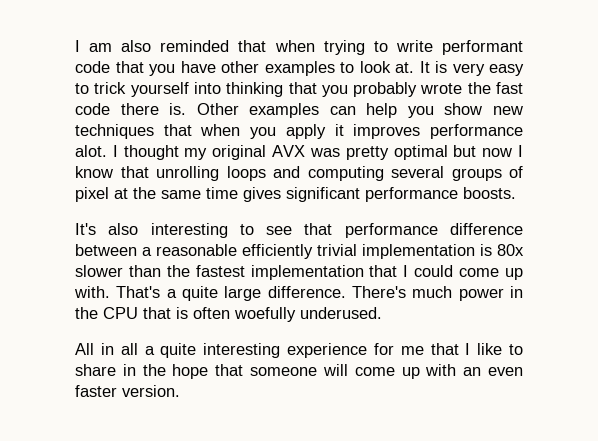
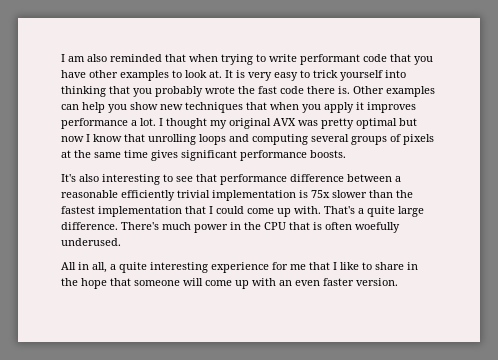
[75,145,107,157] alot. -> [131,118,156,126] a lot.
[75,187,109,202] pixel -> [403,134,434,145] pixels
[497,244,524,256] 80x -> [311,190,330,198] 75x
[120,343,138,355] all -> [92,262,107,273] all,

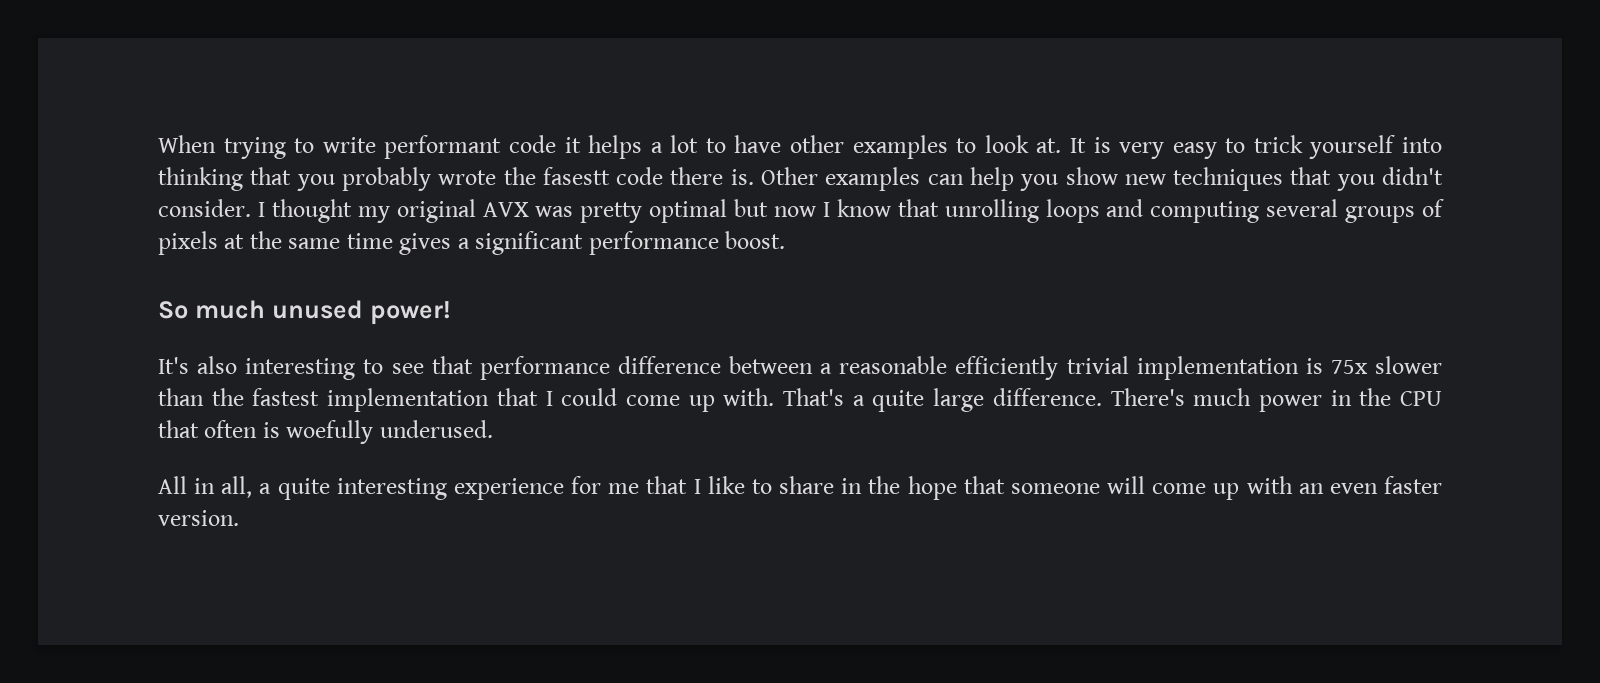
[61,54,218,62] I am also reminded that when -> [158,135,216,153] When
[390,54,433,65] that you -> [564,135,726,159] it helps a lot to
[258,86,277,94] fast -> [542,167,610,185] fasestt
[270,102,416,113] [61,118,156,129] when you apply it improves performance a lot. -> [1336,167,1443,191] [158,199,251,217] you didn't consider.
(178, 155) none -> [457,238,470,249] a
[310,150,346,158] boosts. -> [725,231,786,249] [158,300,450,325] boost. // So much unused power!
[313,222,352,230] is often -> [204,420,280,438] often is

